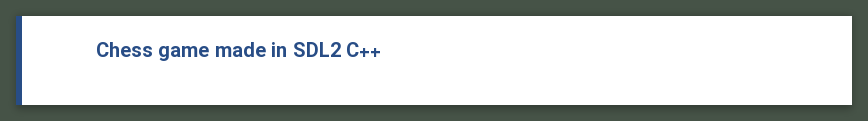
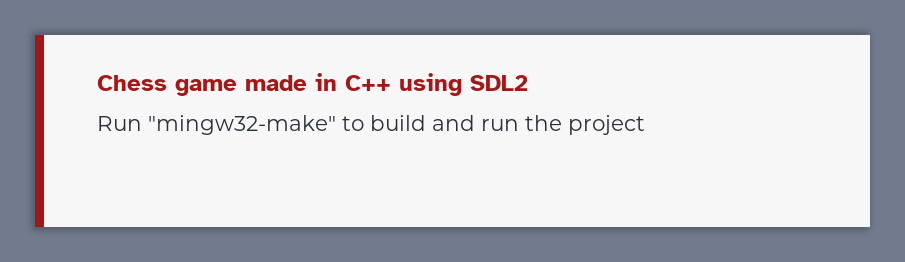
(288, 49) none -> [345,73,462,96] C++ using
[346,42,381,57] C++ -> [97,115,645,135] // Run "mingw32-make" to build and run the project

